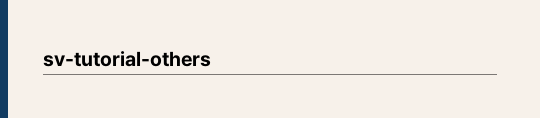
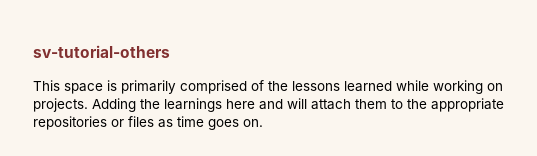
(211, 59) none -> [33,80,503,94] [33,98,504,112] [33,116,263,130] // This space is primarily comprised of the lessons learned while working on projects. Adding the learnings here and will attach them to the appropriate repositories or files as time goes on.

